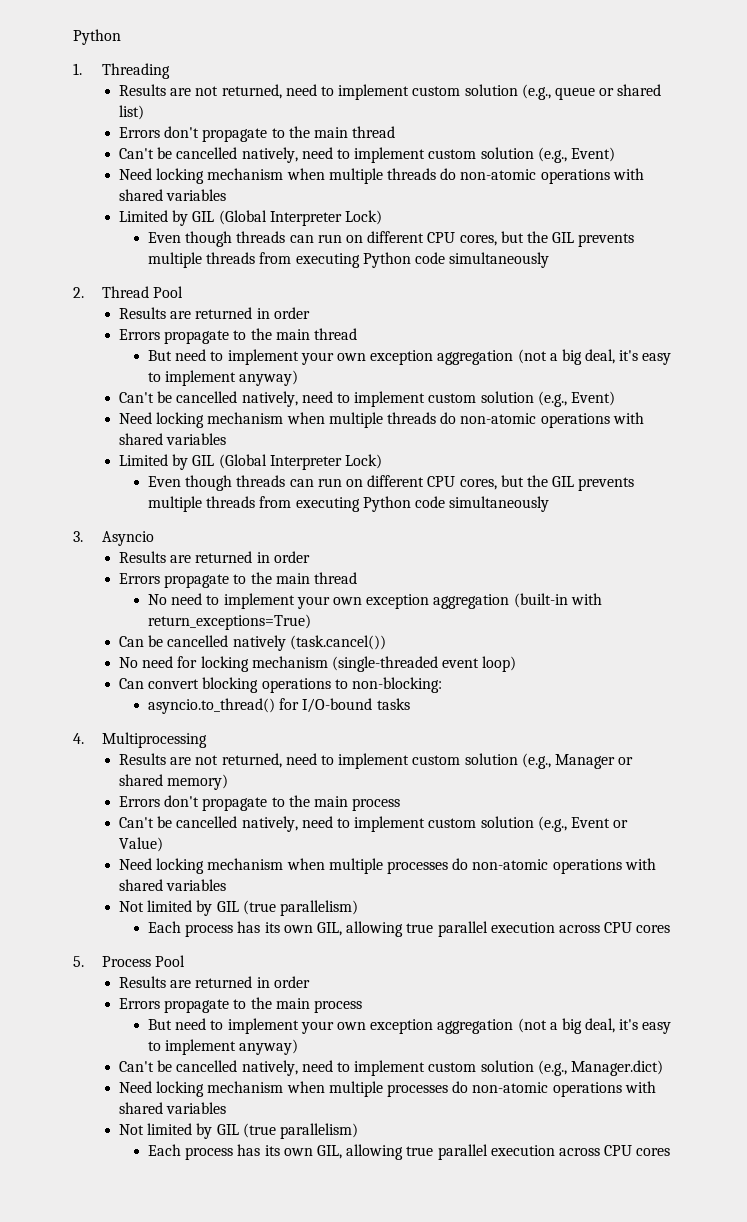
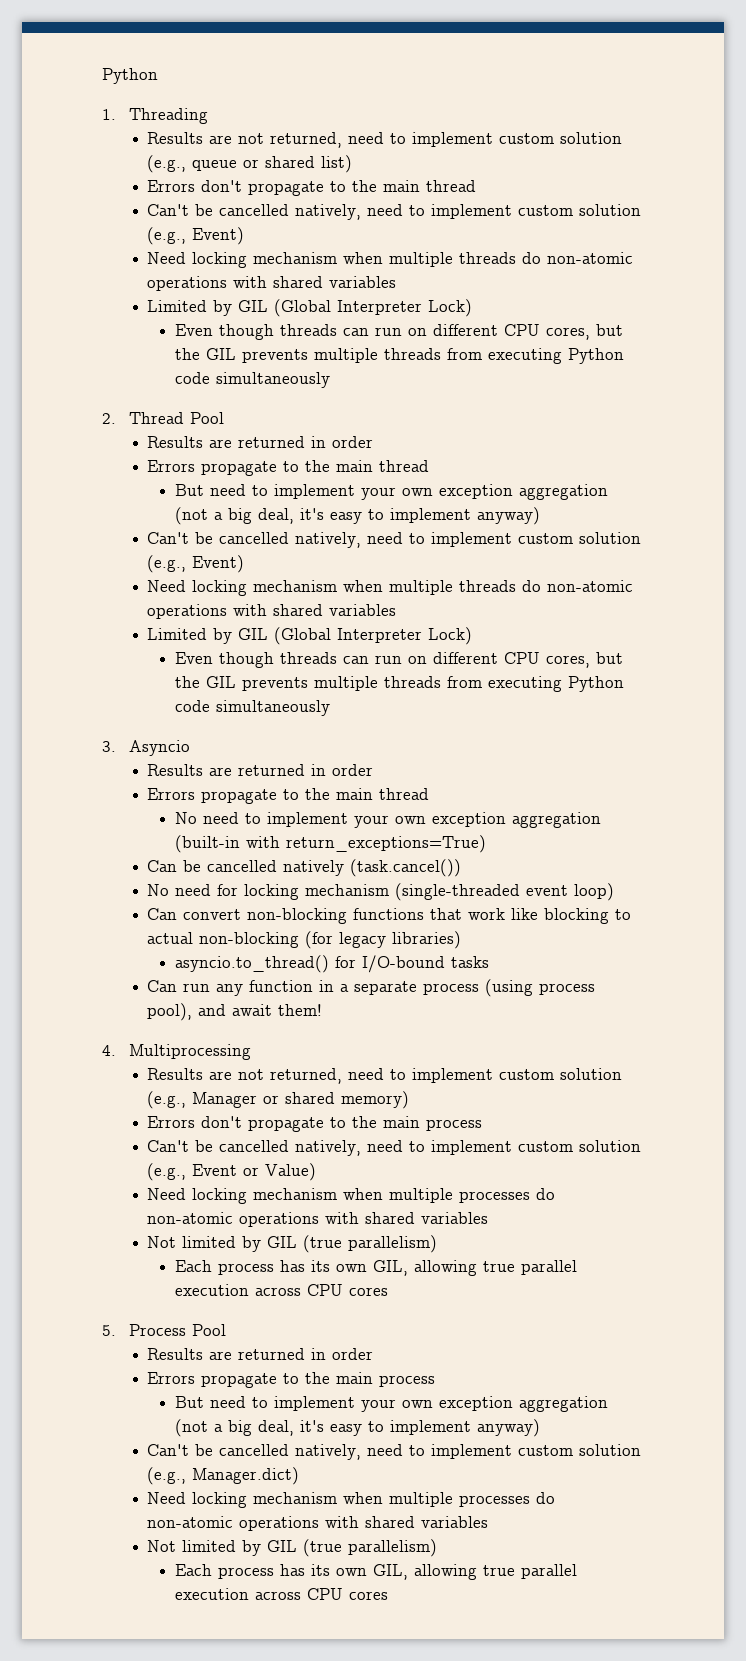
[202,677,442,693] [148,698,410,714] blocking operations to non-blocking: // asyncio.to_thread() for I/O-bound tasks -> [247,908,632,924] [147,931,462,949] [174,955,489,973] [147,979,596,997] [147,1003,323,1021] non-blocking functions that work like blocking to actual non-blocking (for legacy libraries) // asyncio.to_thread() for I/O-bound tasks // Can run any function in a separate process (using process pool), and await them!

